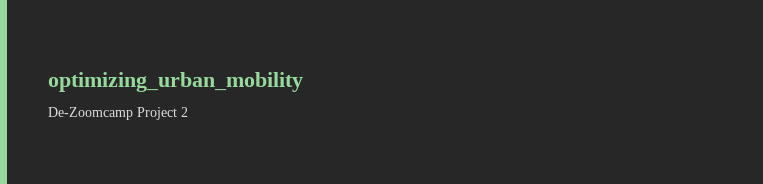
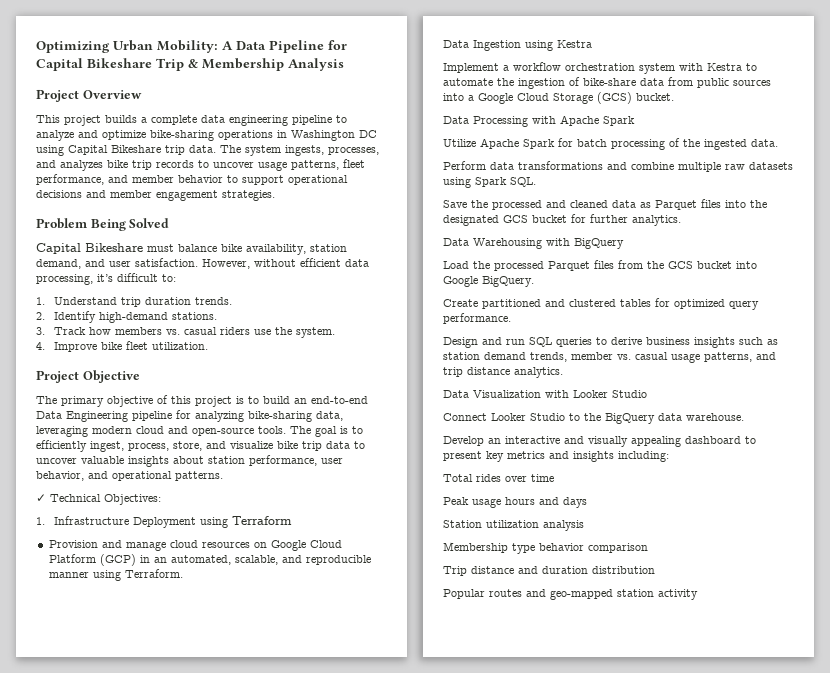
[48,72,303,92] [48,107,188,120] optimizing_urban_mobility // De-Zoomcamp Project 2 -> [36,40,347,53] [36,58,344,71] [36,89,142,102] [36,115,347,126] [36,130,377,141] [36,145,379,156] [36,159,365,171] [36,174,348,185] [36,190,275,201] [36,218,170,231] [36,243,347,255] [36,258,369,269] [36,273,176,285] [36,297,233,307] [36,311,218,323] [36,327,336,338] [36,341,209,352] [36,370,140,383] [36,395,368,407] [36,410,343,422] [36,426,363,437] [36,440,365,452] [36,455,343,467] [36,471,223,481] [36,494,161,505] [36,516,293,528] [48,540,342,551] [48,554,371,566] [48,569,183,581] [443,40,592,51] [443,62,757,74] [443,77,771,89] [443,92,674,104] [443,115,635,127] [443,138,778,150] [443,161,793,172] [443,177,536,188] [443,199,767,210] [443,214,681,226] [443,238,624,249] [443,260,757,271] [443,276,534,287] [443,298,759,310] [443,313,511,324] [443,337,778,348] [443,352,776,363] [443,367,563,378] [443,390,647,398] [443,413,744,424] [443,436,756,447] [443,451,669,462] [443,474,554,482] [443,497,587,508] [443,520,584,531] [443,542,648,554] [443,566,655,576] [443,589,698,600] Optimizing Urban Mobility: A Data Pipeline for Capital Bikeshare Trip & Membership Analysis // Project Overview // This project builds a complete data engineering pipeline to analyze and optimize bike-sharing operations in Washington DC using Capital Bikeshare trip data. The system ingests, processes, and analyzes bike trip records to uncover usage patterns, fleet performance, and member behavior to support operational decisions and member engagement strategies. // Problem Being Solved // Capital Bikeshare must balance bike availability, station demand, and user satisfaction. However, without efficient data processing, it’s difficult to: // 1. Understand trip duration trends. // 2. Identify high-demand stations. // 3. Track how members vs. casual riders use the system. // 4. Improve bike fleet utilization. // Project Objective // The primary objective of this project is to build an end-to-end Data Engineering pipeline for analyzing bike-sharing data, leveraging modern cloud and open-source tools. The goal is to efficiently ingest, process, store, and visualize bike trip data to uncover valuable insights about station performance, user behavior, and operational patterns. // ✓ Technical Objectives: // 1. Infrastructure Deployment using Terraform // Provision and manage cloud resources on Google Cloud Platform (GCP) in an automated, scalable, and reproducible manner using Terraform. // Data Ingestion using Kestra // Implement a workflow orchestration system with Kestra to automate the ingestion of bike-share data from public sources into a Google Cloud Storage (GCS) bucket. // Data Processing with Apache Spark // Utilize Apache Spark for batch processing of the ingested data. // Perform data transformations and combine multiple raw datasets using Spark SQL. // Save the processed and cleaned data as Parquet files into the designated GCS bucket for further analytics. // Data Warehousing with BigQuery // Load the processed Parquet files from the GCS bucket into Google BigQuery. // Create partitioned and clustered tables for optimized query performance. // Design and run SQL queries to derive business insights such as station demand trends, member vs. casual usage patterns, and trip distance analytics. // Data Visualization with Looker Studio // Connect Looker Studio to the BigQuery data warehouse. // Develop an interactive and visually appealing dashboard to present key metrics and insights including: // Total rides over time // Peak usage hours and days // Station utilization analysis // Membership type behavior comparison // Trip distance and duration distribution // Popular routes and geo-mapped station activity

